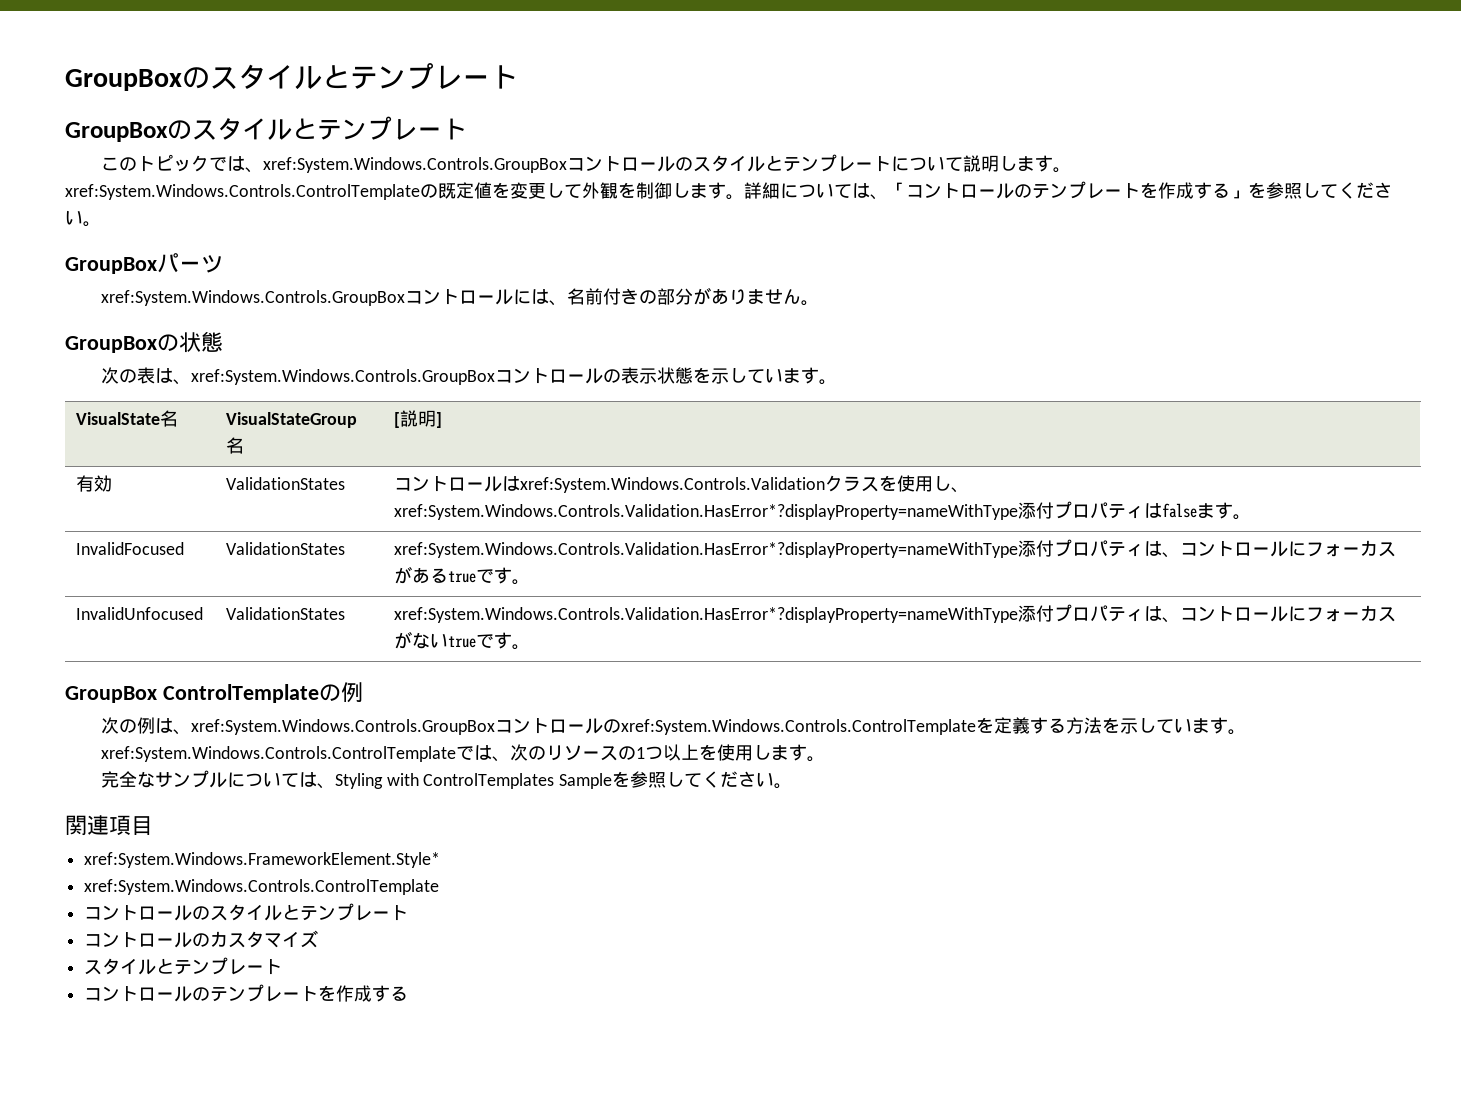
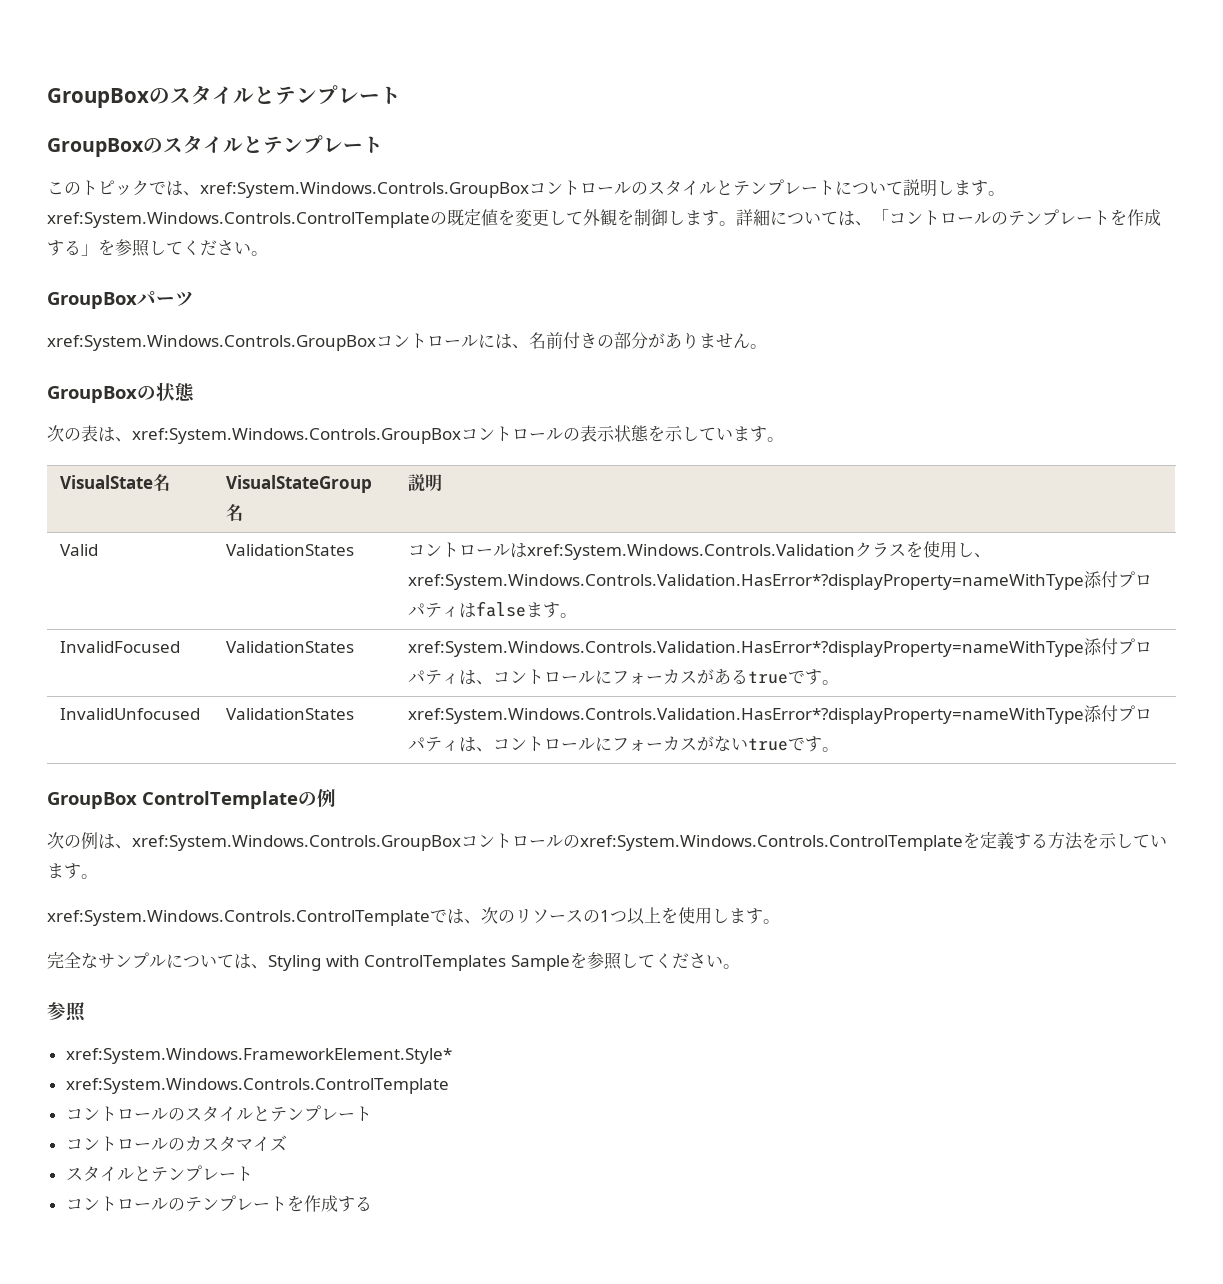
[394,410,443,428] [76,475,113,492] [説明] // 有効 -> [407,474,442,492] [59,544,98,556] 説明 // Valid
[65,815,153,836] 関連項目 -> [47,1002,86,1022] 参照

